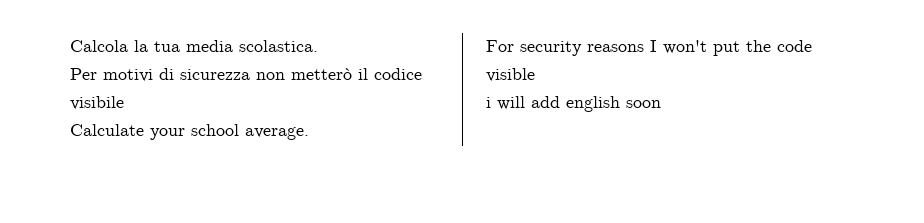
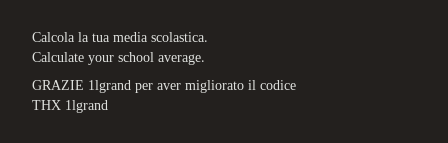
[70,68,422,82] [70,96,124,110] [70,124,309,140] [486,40,812,56] [486,68,535,82] [486,96,661,112] Per motivi di sicurezza non metterò il codice visibile // Calculate your school average. // For security reasons I won't put the code visible // i will add english soon -> [32,52,205,65] [32,80,296,93] [32,100,108,113] Calculate your school average. // GRAZIE 1lgrand per aver migliorato il codice // THX 1lgrand

